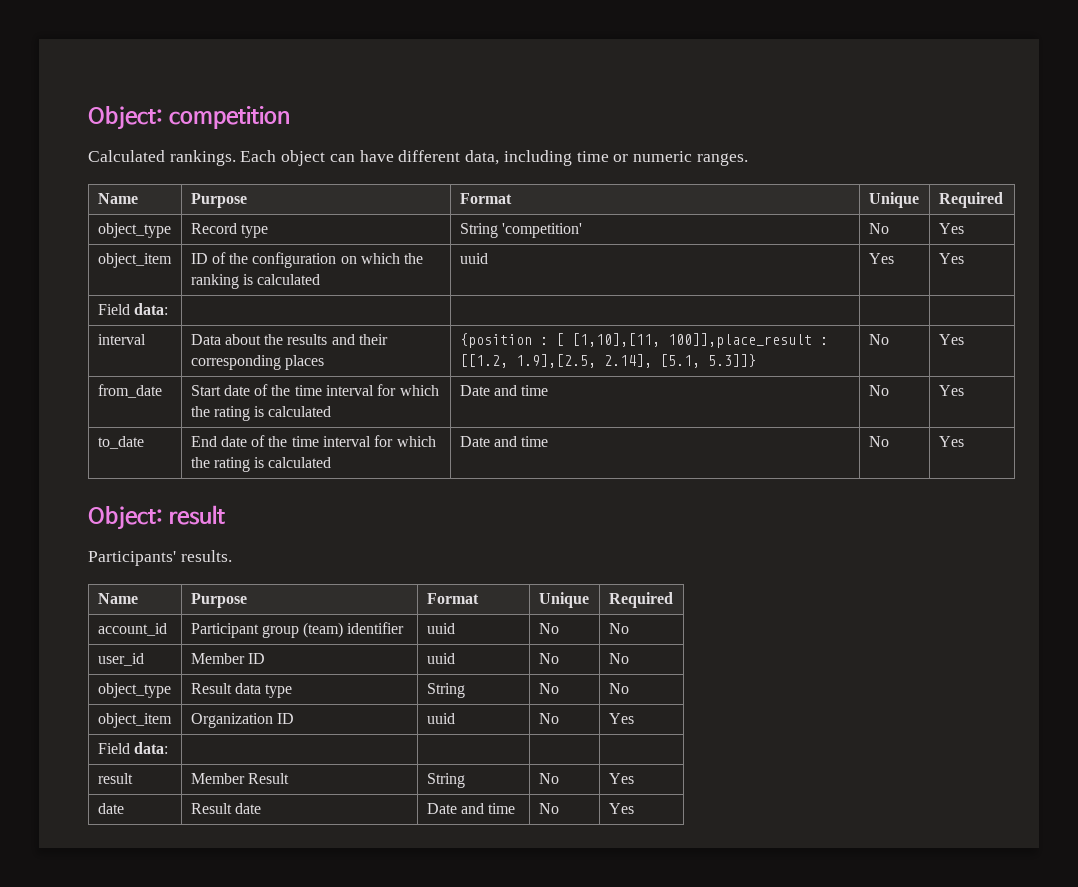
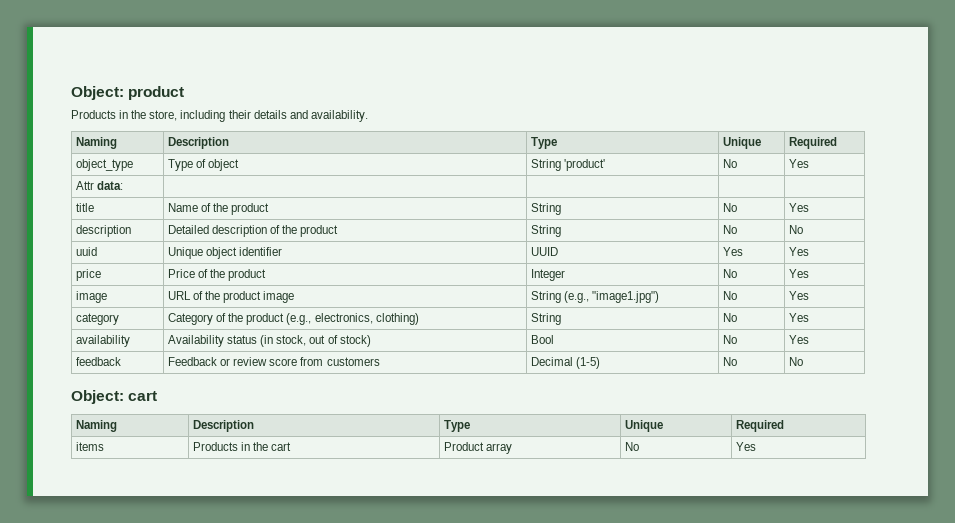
[88,106,290,130] [88,150,748,166] [97,193,138,204] [190,193,247,208] [459,193,512,204] Object: competition // Calculated rankings. Each object can have different data, including time or numeric ranges. // Name | Purpose | Format -> [71,86,185,100] [71,110,368,122] [75,137,117,149] [167,137,229,149] [530,137,557,149] Object: product // Products in the store, including their details and availability. // Naming | Description | Type
[190,223,268,238] [459,223,582,238] [868,223,889,234] [938,223,964,234] [97,253,172,268] [190,252,424,268] [190,274,321,289] [459,253,488,264] [868,253,894,264] [938,253,964,264] [97,303,168,315] [97,334,146,345] [190,334,389,345] [190,355,324,370] [459,333,828,348] [459,354,756,368] [868,334,889,345] [938,334,964,345] [97,384,162,398] [190,384,439,396] [190,406,332,421] [459,385,549,396] [868,385,889,396] [938,385,964,396] [97,436,144,449] [190,435,436,447] [190,457,332,472] [459,436,549,447] [868,436,889,447] [938,436,964,447] [88,505,225,530] [88,550,232,566] [97,593,138,604] [190,593,247,608] [426,593,479,604] [538,592,589,608] [608,592,673,608] [97,623,167,636] [190,622,405,638] [426,623,455,634] [538,623,559,634] [608,623,629,634] [97,653,144,666] [190,653,265,664] [426,653,455,664] [538,653,559,664] [608,653,629,664] [97,683,171,698] [190,683,293,698] [426,683,465,698] [538,683,559,694] [608,683,629,694] [97,713,172,728] [190,713,294,728] [426,713,455,724] [538,713,559,724] [608,713,634,724] [97,742,168,754] [97,773,133,784] [190,773,289,784] [426,773,465,788] [538,773,559,784] [608,773,634,784] [97,803,124,814] [190,803,261,814] [426,803,516,814] Record type | String 'competition' | No | Yes // object_item | ID of the configuration on which the ranking is calculated | uuid | Yes | Yes // Field data: | | | | // interval | Data about the results and their corresponding places | {position : [ [1,10],[11, 100]],place_result : [[1.2, 1.9],[2.5, 2.14], [5.1, 5.3]]} | No | Yes // from_date | Start date of the time interval for which the rating is calculated | Date and time | No | Yes // to_date | End date of the time interval for which the rating is calculated | Date and time | No | Yes // Object: result // Participants' results. // Name | Purpose | Format | Unique | Required // account_id | Participant group (team) identifier | uuid | No | No // user_id | Member ID | uuid | No | No // object_type | Result data type | String | No | No // object_item | Organization ID | uuid | No | Yes // Field data: | | | | // result | Member Result | String | No | Yes // date | Result date | Date and time -> [167,159,240,171] [530,159,606,171] [722,159,737,168] [788,159,809,168] [75,181,124,190] [75,203,94,212] [167,203,270,215] [530,203,561,215] [722,203,737,212] [788,203,809,212] [75,225,131,237] [167,225,339,237] [530,225,561,237] [722,225,737,234] [788,225,803,234] [75,247,97,256] [167,247,283,259] [530,247,558,256] [722,247,743,256] [788,247,809,256] [75,269,101,281] [167,269,267,281] [530,269,565,281] [722,269,737,278] [788,269,809,278] [75,291,107,303] [167,291,295,303] [530,291,660,303] [722,291,737,300] [788,291,809,300] [75,313,119,325] [167,313,419,325] [530,313,561,325] [722,313,737,322] [788,313,809,322] [75,335,130,347] [167,335,371,347] [530,335,554,344] [722,335,737,344] [788,335,809,344] [75,357,121,366] [167,357,380,366] [530,357,601,369] [722,357,737,366] [788,357,803,366] [71,390,158,404] [75,420,117,432] [192,420,254,432] [443,420,470,432] [624,420,663,432] [735,420,784,432] [75,442,104,451] [192,442,292,451] [443,442,513,454] Type of object | String 'product' | No | Yes // Attr data: | | | | // title | Name of the product | String | No | Yes // description | Detailed description of the product | String | No | No // uuid | Unique object identifier | UUID | Yes | Yes // price | Price of the product | Integer | No | Yes // image | URL of the product image | String (e.g., "image1.jpg") | No | Yes // category | Category of the product (e.g., electronics, clothing) | String | No | Yes // availability | Availability status (in stock, out of stock) | Bool | No | Yes // feedback | Feedback or review score from customers | Decimal (1-5) | No | No // Object: cart // Naming | Description | Type | Unique | Required // items | Products in the cart | Product array

